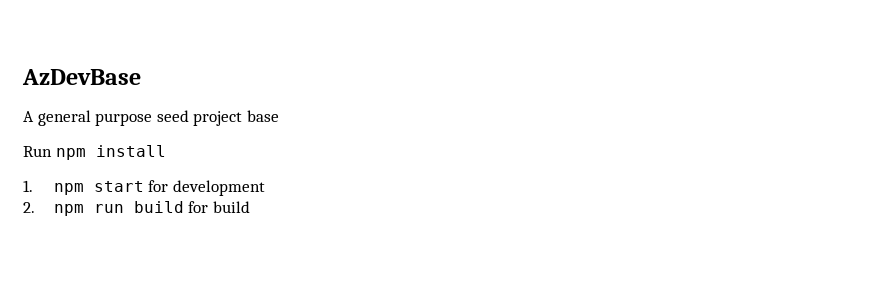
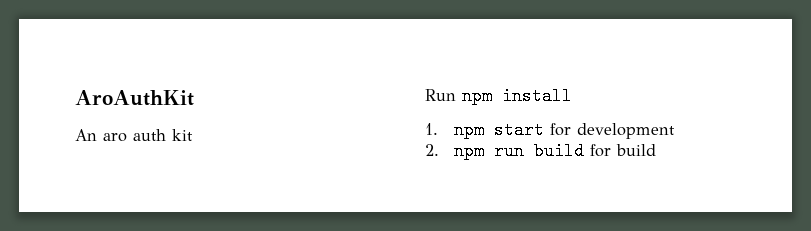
[22,69,141,85] [23,110,279,126] AzDevBase // A general purpose seed project base -> [75,90,194,106] [75,129,193,142] AroAuthKit // An aro auth kit

